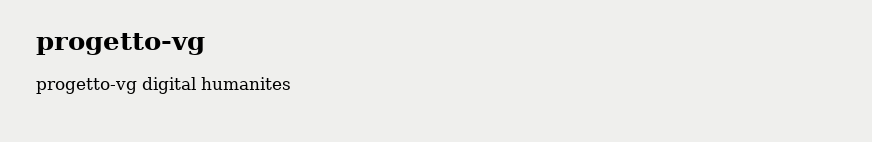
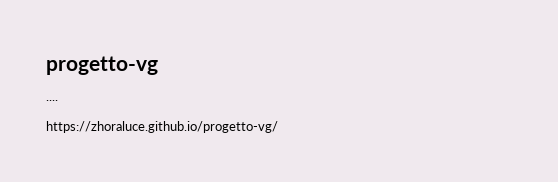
[36,77,291,94] progetto-vg digital humanites -> [46,100,58,101] [46,121,278,133] .... // https://zhoraluce.github.io/progetto-vg/

